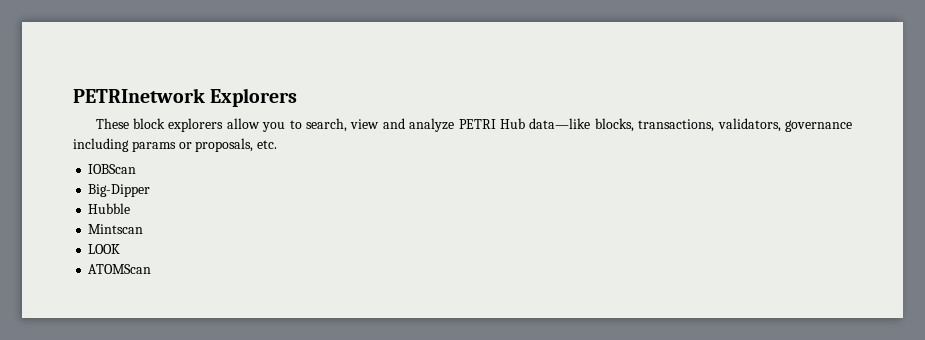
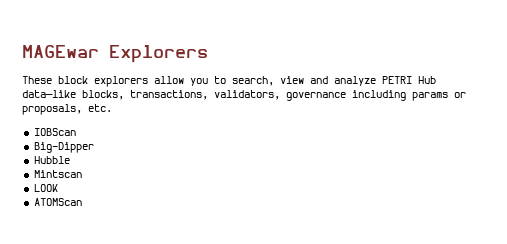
[73,88,205,103] PETRInetwork -> [22,45,99,58] MAGEwar

